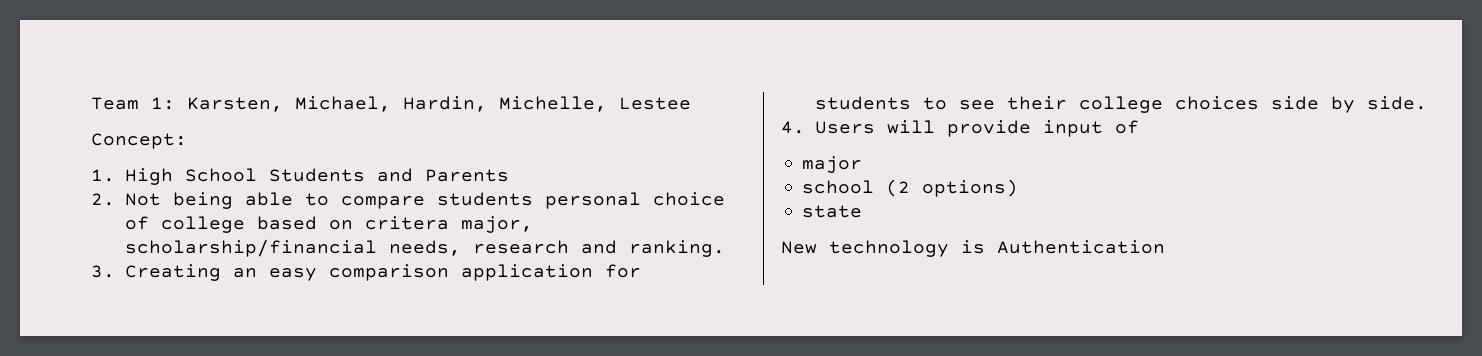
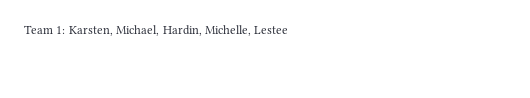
[91,133,187,149] [91,168,509,185] [91,192,725,209] [124,216,533,233] [124,239,725,257] [91,264,641,281] [814,96,1427,113] [781,120,1139,137] [802,156,863,173] [802,179,1019,197] [802,205,863,218] [781,240,1165,257] // Concept: // 1. High School Students and Parents // 2. Not being able to compare students personal choice of college based on critera major, scholarship/financial needs, research and ranking. // 3. Creating an easy comparison application for students to see their college choices side by side. // 4. Users will provide input of // major // school (2 options) // state // New technology is Authentication -> (289, 30) none

